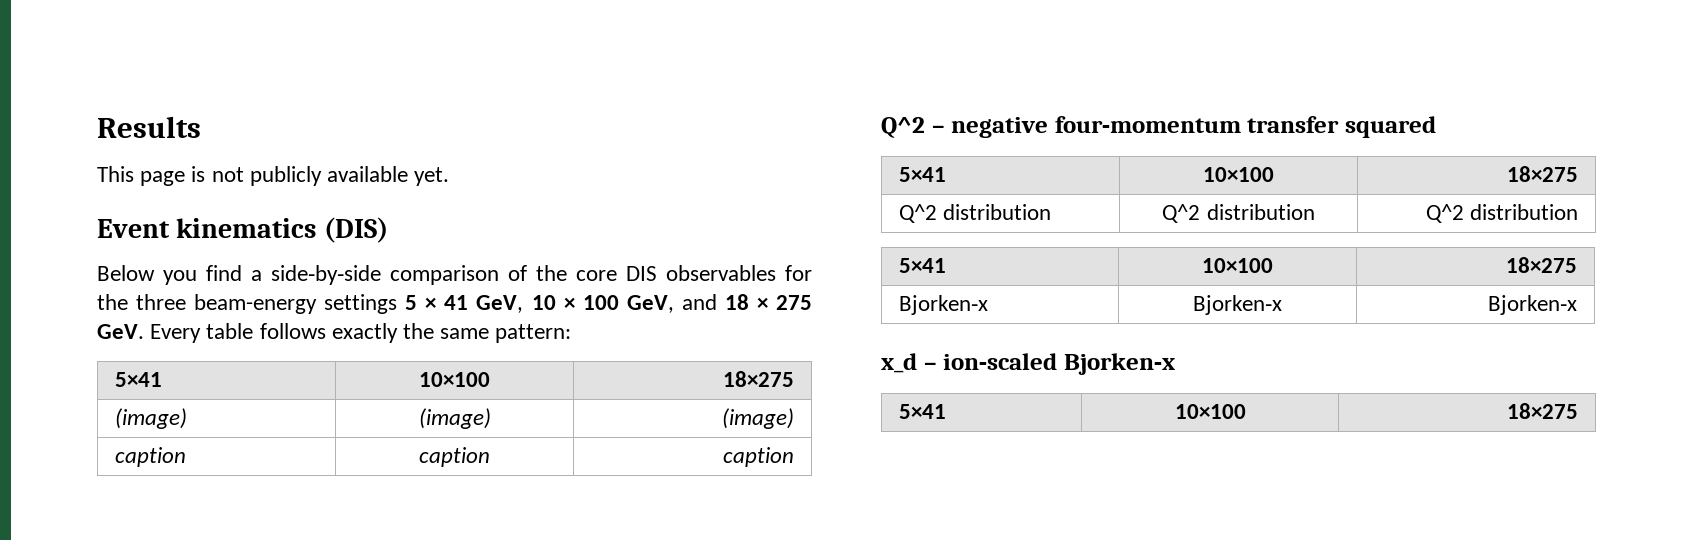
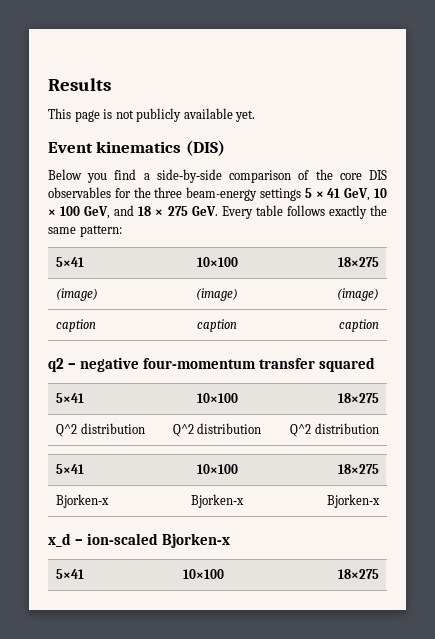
[881,117,925,138] Q^2 -> [48,358,64,372] q2

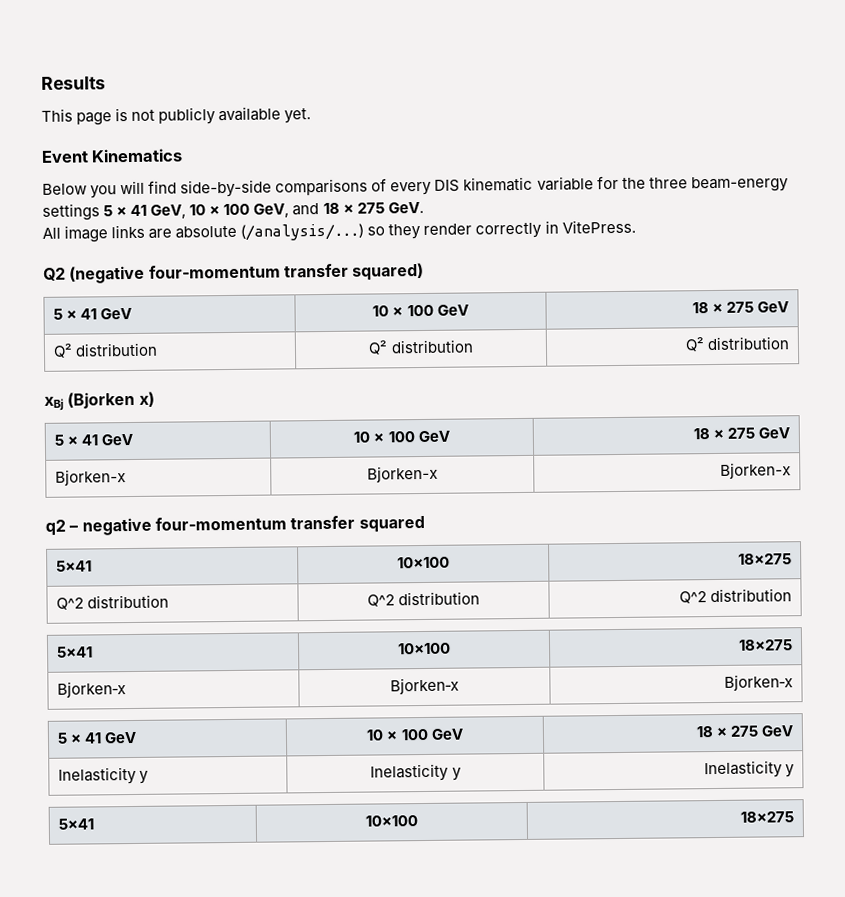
[96,140,225,156] kinematics (DIS) -> [91,148,184,163] Kinematics
[114,169,387,183] [48,187,111,198] find a side‑by‑side comparison of the core DIS observables -> [120,176,594,198] will find side-by-side comparisons of every DIS kinematic variable
[221,205,387,219] [48,225,122,237] [56,257,85,267] [196,257,238,267] [337,257,379,267] [56,288,99,301] [195,288,238,301] [336,288,379,301] [56,319,97,332] [196,319,237,332] [338,319,379,332] Every table follows exactly the same pattern: // 5×41 | 10×100 | 18×275 // (image) | (image) | (image) // caption | caption | caption -> [42,219,636,243] [43,262,425,284] [52,307,132,320] [372,304,469,317] [692,301,790,314] [52,342,158,358] [368,339,474,355] [685,336,790,352] [44,391,155,411] [53,433,133,446] [353,430,450,443] [693,427,791,440] [54,469,126,486] [367,465,438,483] [720,462,792,479] // All image links are absolute (/analysis/...) so they render correctly in VitePress. // Q2 (negative four-momentum transfer squared) // 5 × 41 GeV | 10 × 100 GeV | 18 × 275 GeV // Q² distribution | Q² distribution | Q² distribution // xBj (Bjorken x) // 5 × 41 GeV | 10 × 100 GeV | 18 × 275 GeV // Bjorken-x | Bjorken-x | Bjorken-x
[48,533,230,548] // x_d – ion‑scaled Bjorken‑x -> [56,731,137,744] [366,728,463,741] [696,725,794,738] [57,766,149,785] [370,763,462,782] [704,760,796,779] // 5 × 41 GeV | 10 × 100 GeV | 18 × 275 GeV // Inelasticity y | Inelasticity y | Inelasticity y

